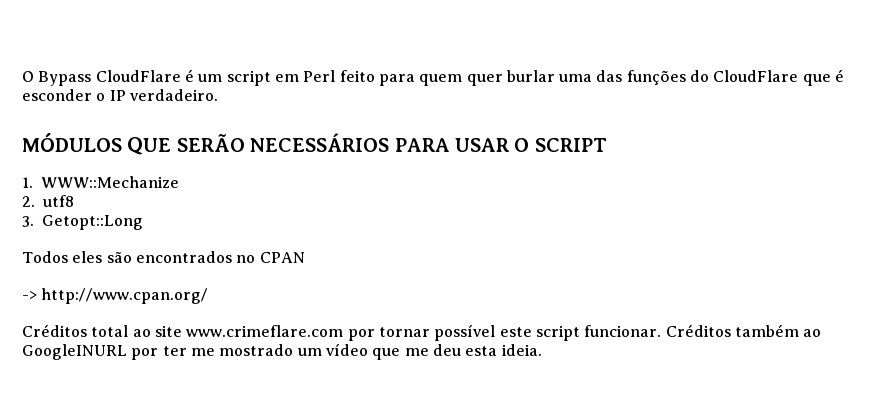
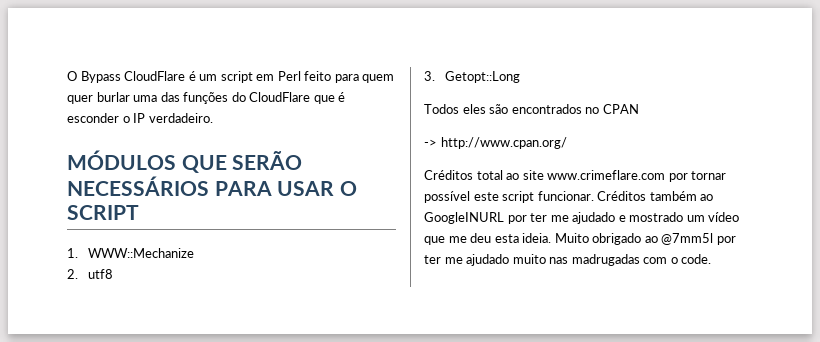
(215, 352) none -> [572,212,626,224] ajudado e
(542, 350) none -> [554,233,736,245] [424,254,712,266] Muito obrigado ao @7mm5l por ter me ajudado muito nas madrugadas com o code.

